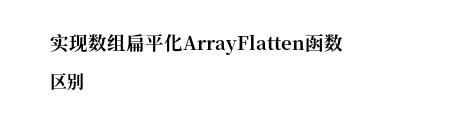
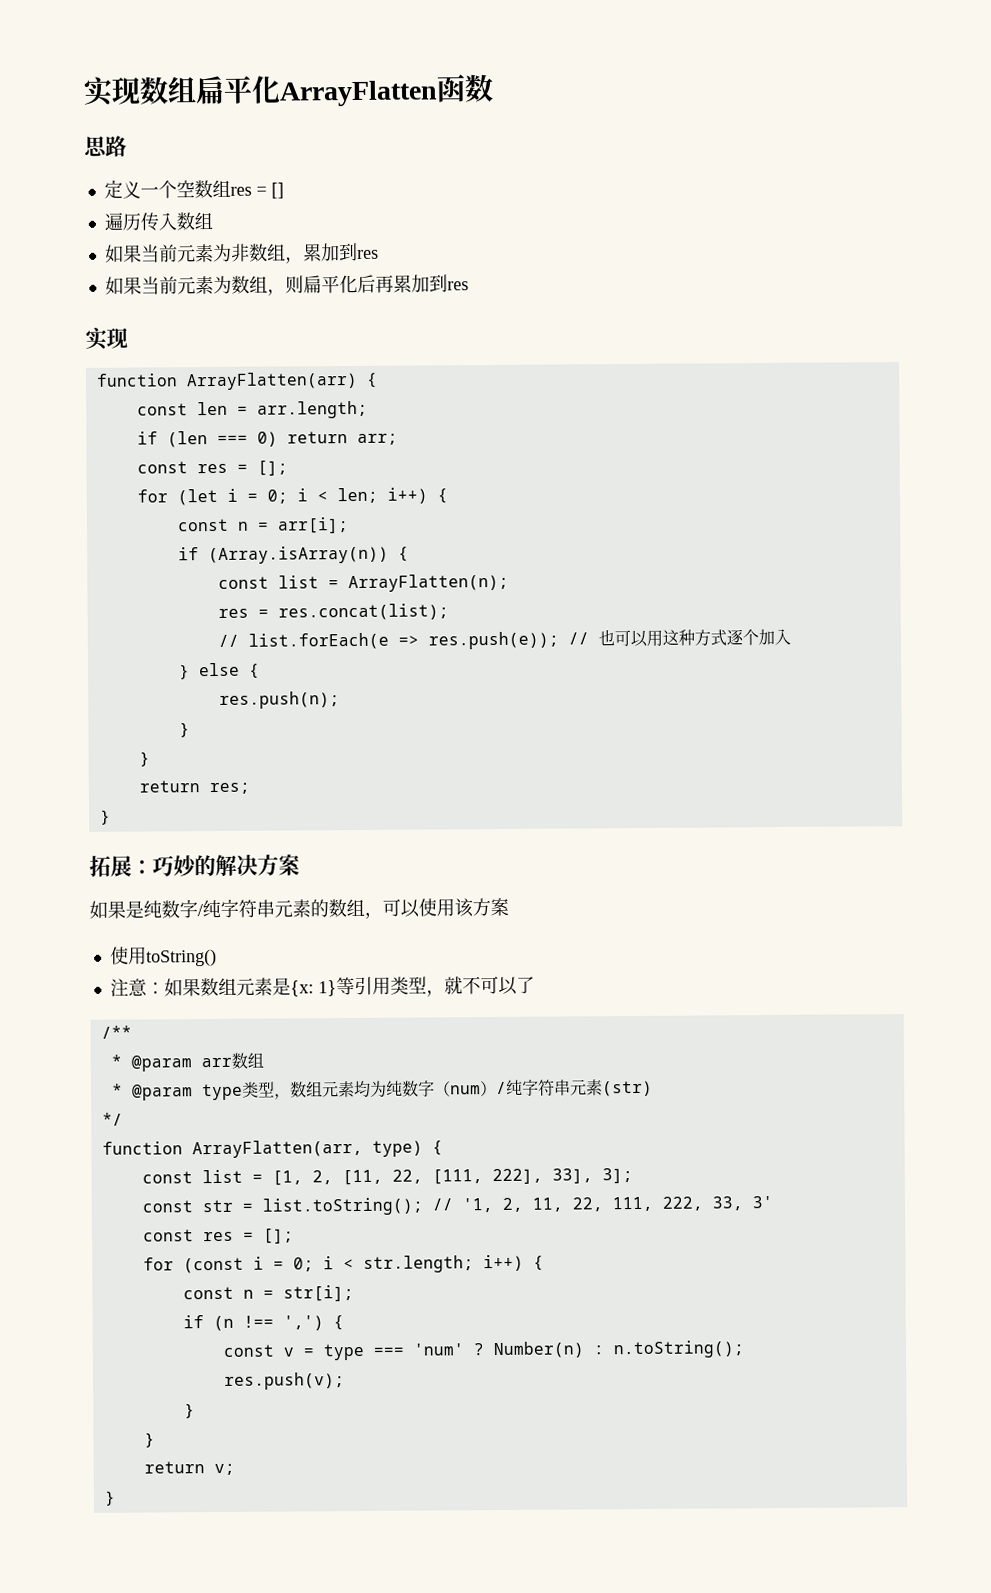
[50,73,84,91] 区别 -> [84,135,127,157] [103,179,284,199] [103,212,213,232] [104,242,379,264] [104,274,469,296] [85,327,128,350] [95,371,378,391] [136,400,368,419] [136,431,398,448] [136,460,288,476] [136,487,448,506] [177,517,349,534] [177,545,409,565] [217,573,509,593] [217,603,449,621] [217,628,791,650] [178,662,260,680] [218,691,340,709] [178,722,190,738] [138,751,150,767] [138,780,250,795] [99,809,111,825] [89,854,300,877] [89,897,509,919] [109,946,217,967] [109,975,535,997] [100,1025,132,1039] [110,1052,264,1072] [111,1079,653,1101] [101,1112,123,1126] [101,1139,443,1159] [141,1168,633,1186] [141,1196,773,1216] [142,1228,294,1244] [142,1254,544,1274] [182,1285,354,1302] [182,1315,344,1332] [222,1340,745,1361] [223,1372,345,1390] [183,1403,195,1419] [143,1432,155,1448] [143,1461,235,1476] [103,1490,116,1506] 思路 // 定义一个空数组res = [] // 遍历传入数组 // 如果当前元素为非数组，累加到res // 如果当前元素为数组，则扁平化后再累加到res // 实现 // function ArrayFlatten(arr) { // const len = arr.length; // if (len === 0) return arr; // const res = []; // for (let i = 0; i < len; i++) { // const n = arr[i]; // if (Array.isArray(n)) { // const list = ArrayFlatten(n); // res = res.concat(list); // // list.forEach(e => res.push(e)); // 也可以用这种方式逐个加入 // } else { // res.push(n); // } // } // return res; // } // 拓展：巧妙的解决方案 // 如果是纯数字/纯字符串元素的数组，可以使用该方案 // 使用toString() // 注意：如果数组元素是{x: 1}等引用类型，就不可以了 // /** // * @param arr数组 // * @param type类型，数组元素均为纯数字（num）/纯字符串元素(str) // */ // function ArrayFlatten(arr, type) { // const list = [1, 2, [11, 22, [111, 222], 33], 3]; // const str = list.toString(); // '1, 2, 11, 22, 111, 222, 33, 3' // const res = []; // for (const i = 0; i < str.length; i++) { // const n = str[i]; // if (n !== ',') { // const v = type === 'num' ? Number(n) : n.toString(); // res.push(v); // } // } // return v; // }

